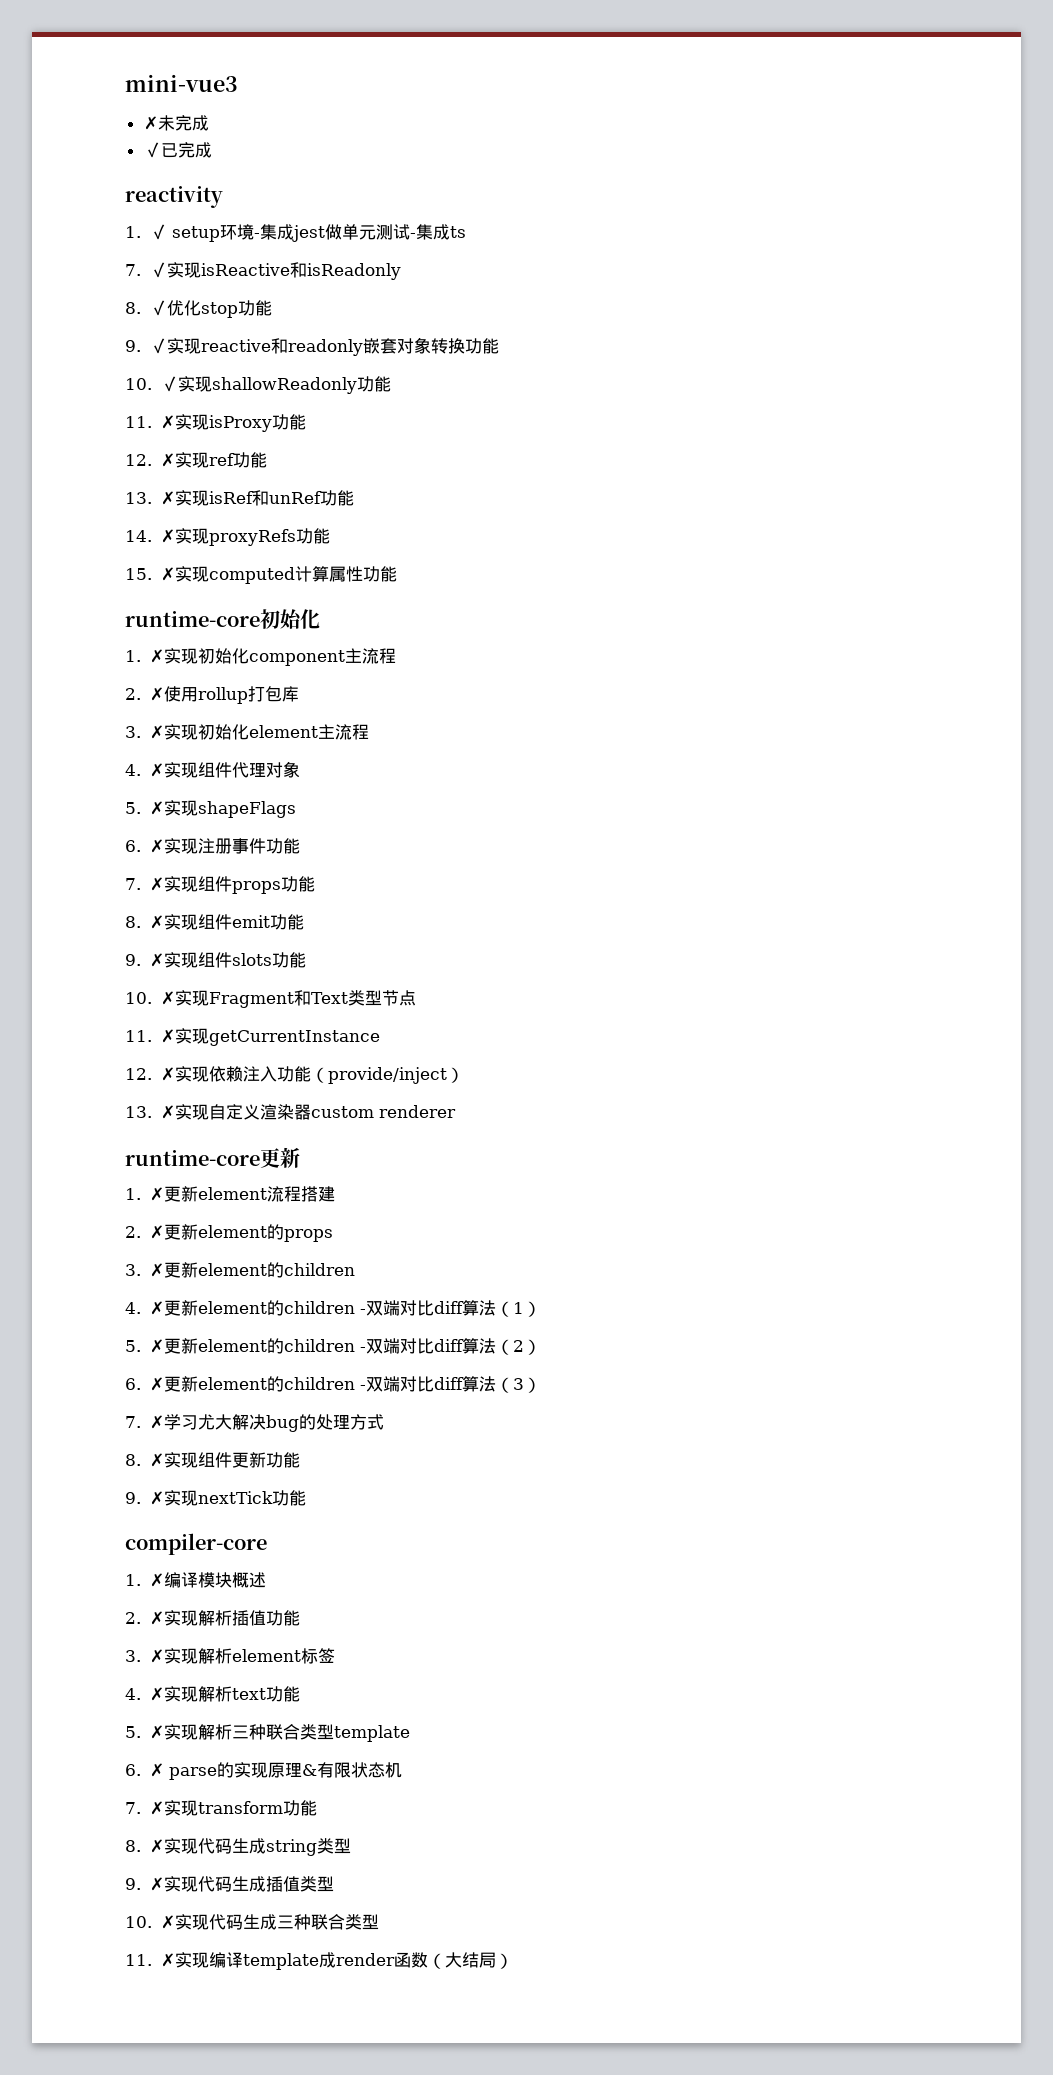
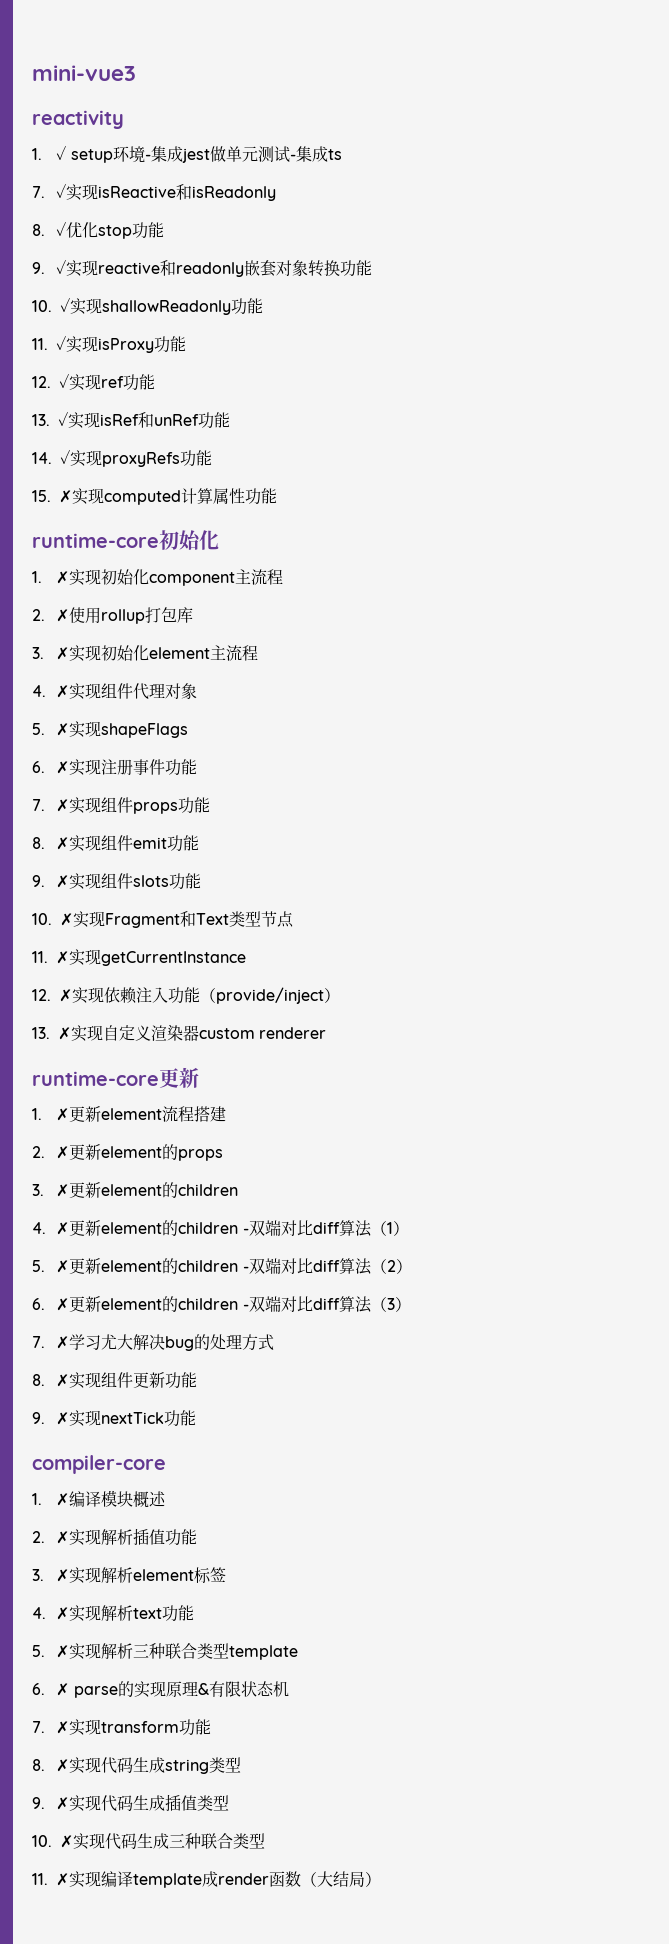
[143,115,209,131] [143,142,212,158] // ✗未完成 // ✓已完成 -> (136, 73) none
[160,415,175,429] ✗ -> [56,335,67,350] ✓
[160,453,175,467] ✗ -> [59,373,69,388] ✓
[160,491,175,505] ✗ -> [58,411,68,426] ✓
[160,529,175,543] ✗ -> [60,449,70,464] ✓

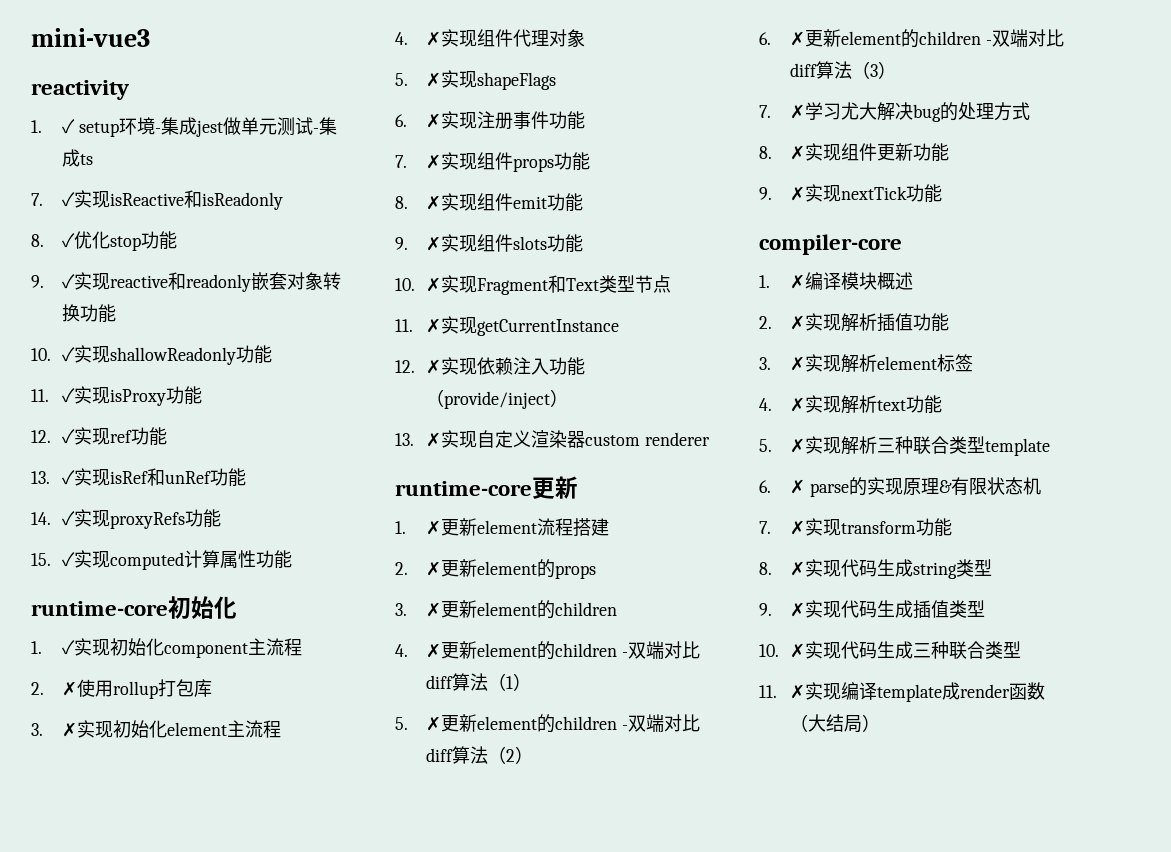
[59,490,72,503] ✗ -> [62,552,76,567] ✓
[56,571,70,584] ✗ -> [62,640,76,655] ✓

